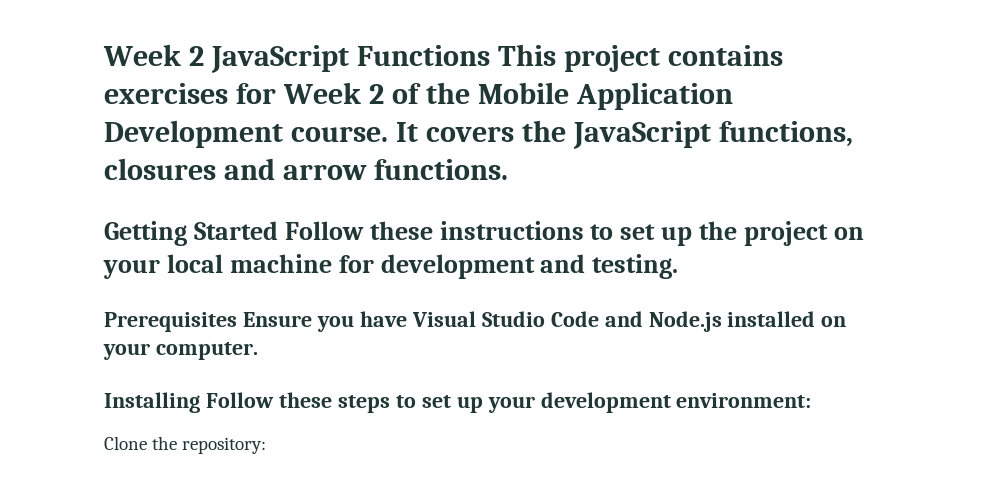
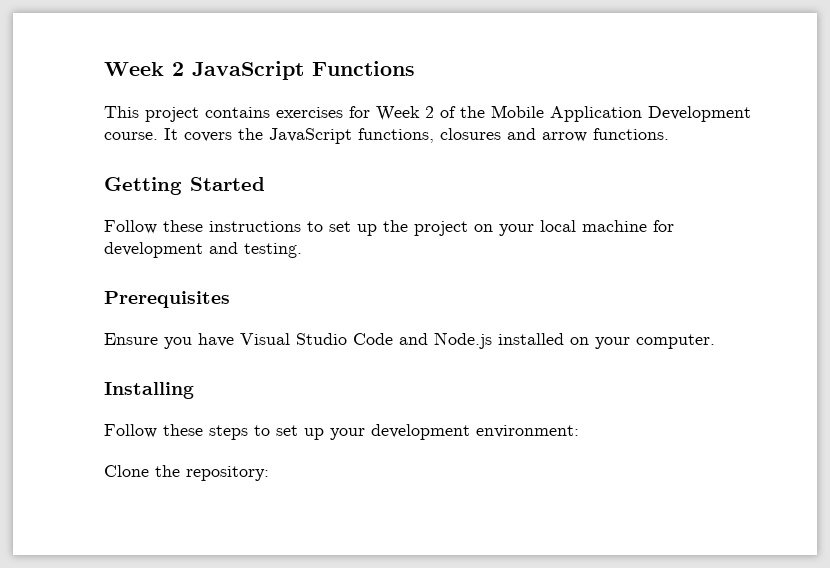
(490, 55) none -> (415, 68) //
(278, 230) none -> (265, 184) //
(237, 322) none -> (230, 299) //
(200, 402) none -> (194, 390) //

